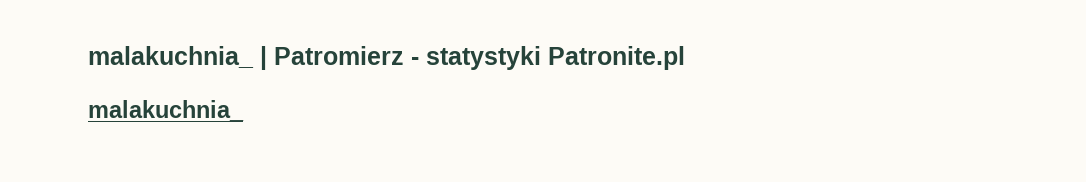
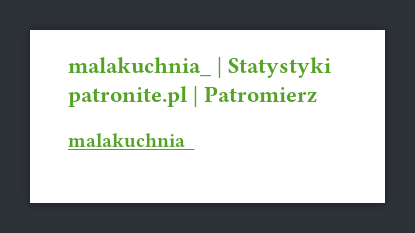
[274,46,685,70] Patromierz - statystyki Patronite.pl -> [228,57,332,78] [68,86,318,107] Statystyki patronite.pl | Patromierz

